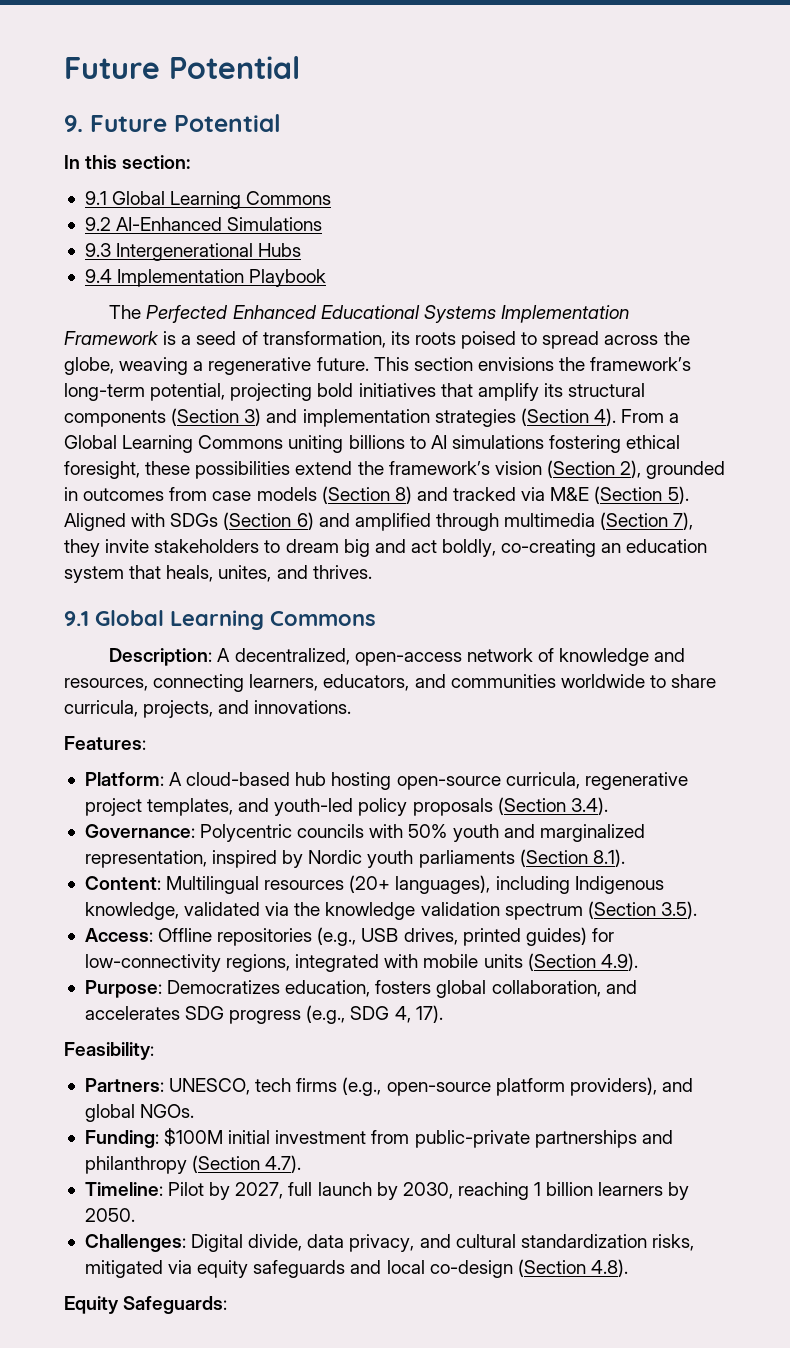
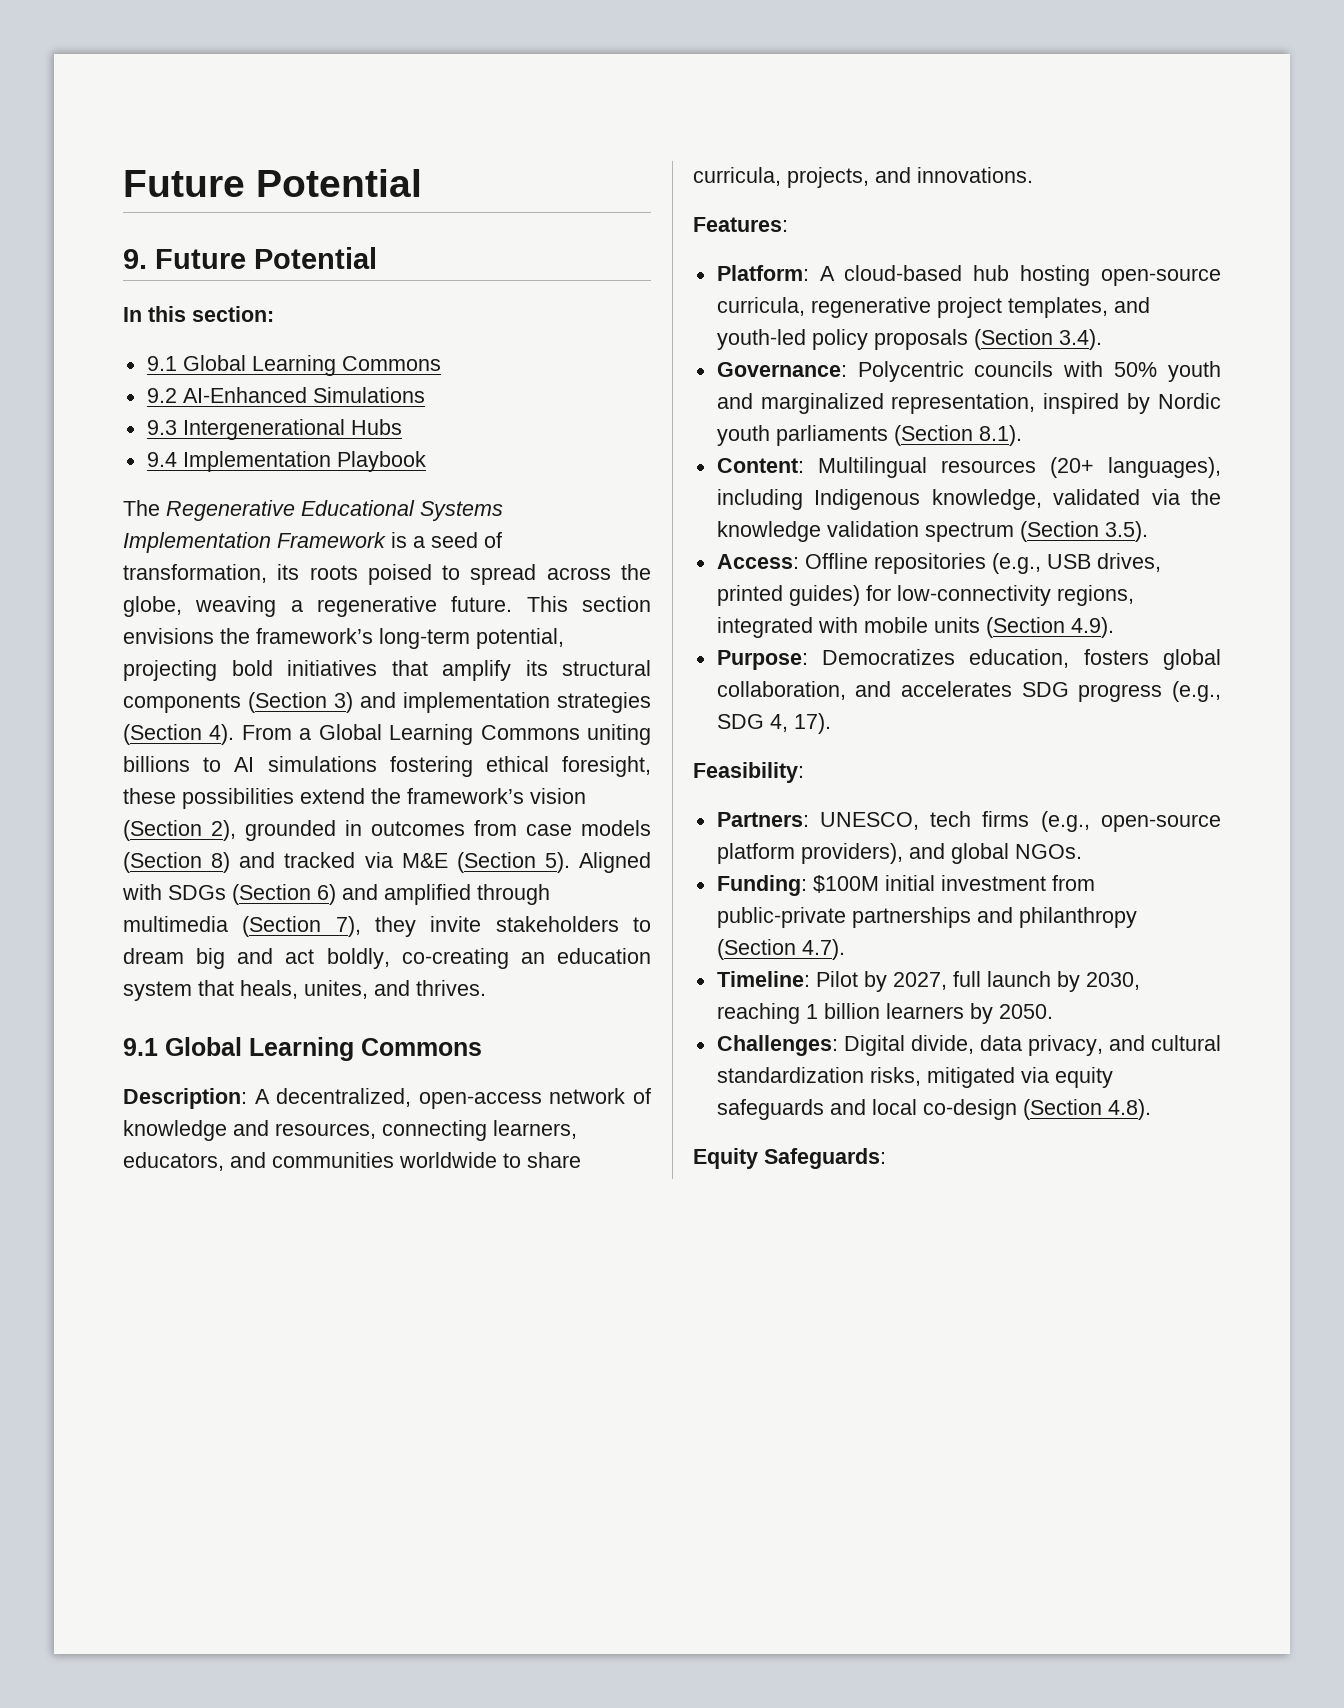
[146,305,317,323] Perfected Enhanced -> [166,500,295,521] Regenerative

